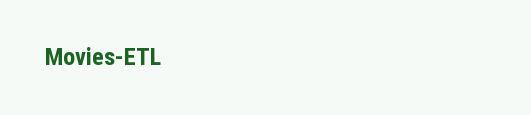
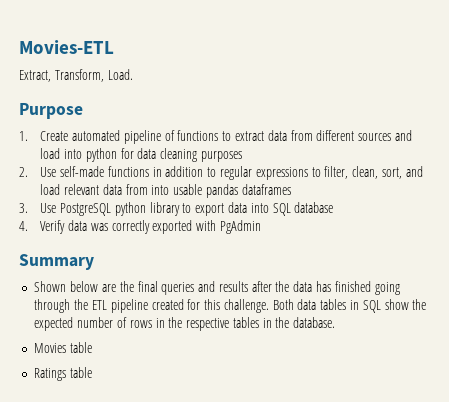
(161, 56) none -> [19,69,133,82] [19,103,83,119] [19,130,412,144] [40,148,243,162] [19,166,423,180] [40,184,291,198] [19,202,334,216] [19,220,262,234] [19,254,94,270] [34,281,400,295] [34,299,427,313] [34,317,336,331] [34,342,93,353] [34,367,93,381] // Extract, Transform, Load. // Purpose // 1. Create automated pipeline of functions to extract data from different sources and load into python for data cleaning purposes // 2. Use self-made functions in addition to regular expressions to filter, clean, sort, and load relevant data from into usable pandas dataframes // 3. Use PostgreSQL python library to export data into SQL database // 4. Verify data was correctly exported with PgAdmin // Summary // Shown below are the final queries and results after the data has finished going through the ETL pipeline created for this challenge. Both data tables in SQL show the expected number of rows in the respective tables in the database. // Movies table // Ratings table

